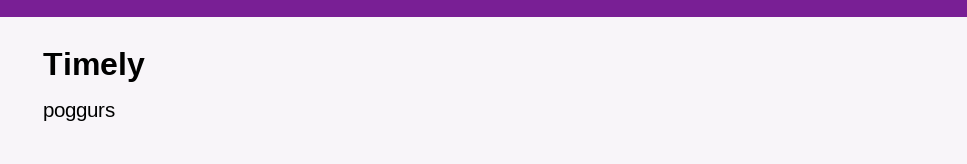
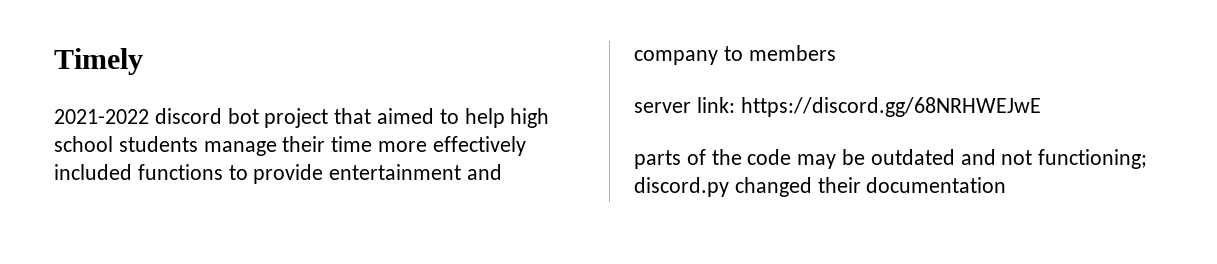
[43,105,115,121] poggurs -> [54,108,550,128] [54,136,526,156] [54,164,503,184] [634,45,836,65] [634,97,1041,117] [634,149,1148,169] [634,177,1007,197] 2021-2022 discord bot project that aimed to help high school students manage their time more effectively included functions to provide entertainment and company to members // server link: https://discord.gg/68NRHWEJwE // parts of the code may be outdated and not functioning; discord.py changed their documentation

